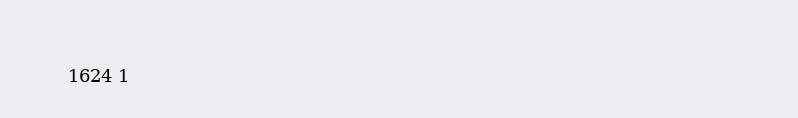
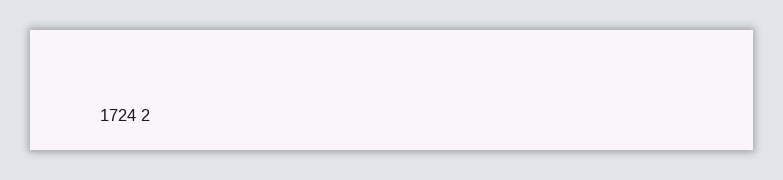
[68,69,129,82] 1624 1 -> [100,109,150,121] 1724 2

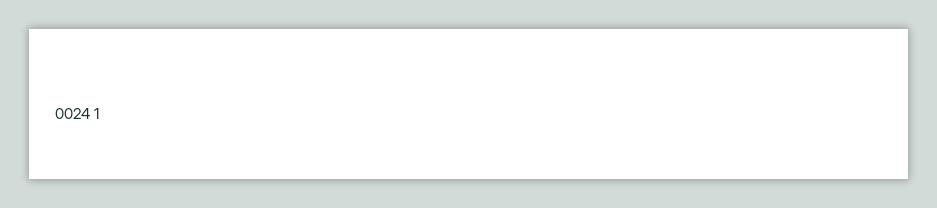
[100,109,150,121] 1724 2 -> [55,108,100,119] 0024 1

